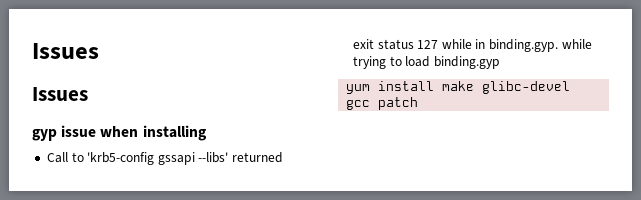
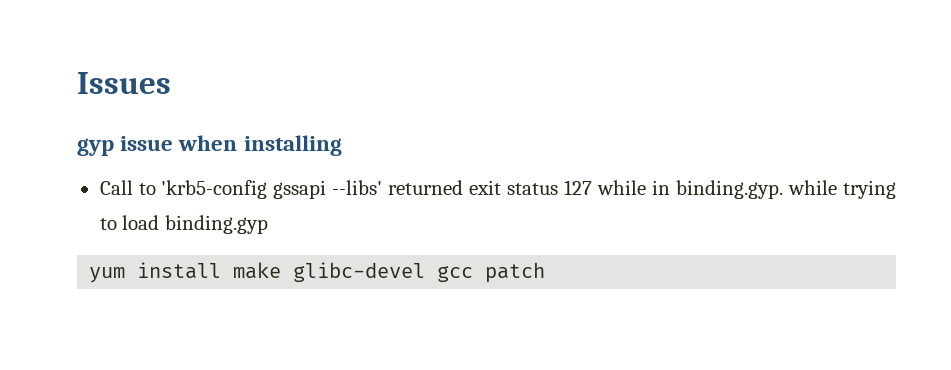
[32,43,99,59] [32,87,88,101] Issues // Issues -> [77,72,171,94] Issues

